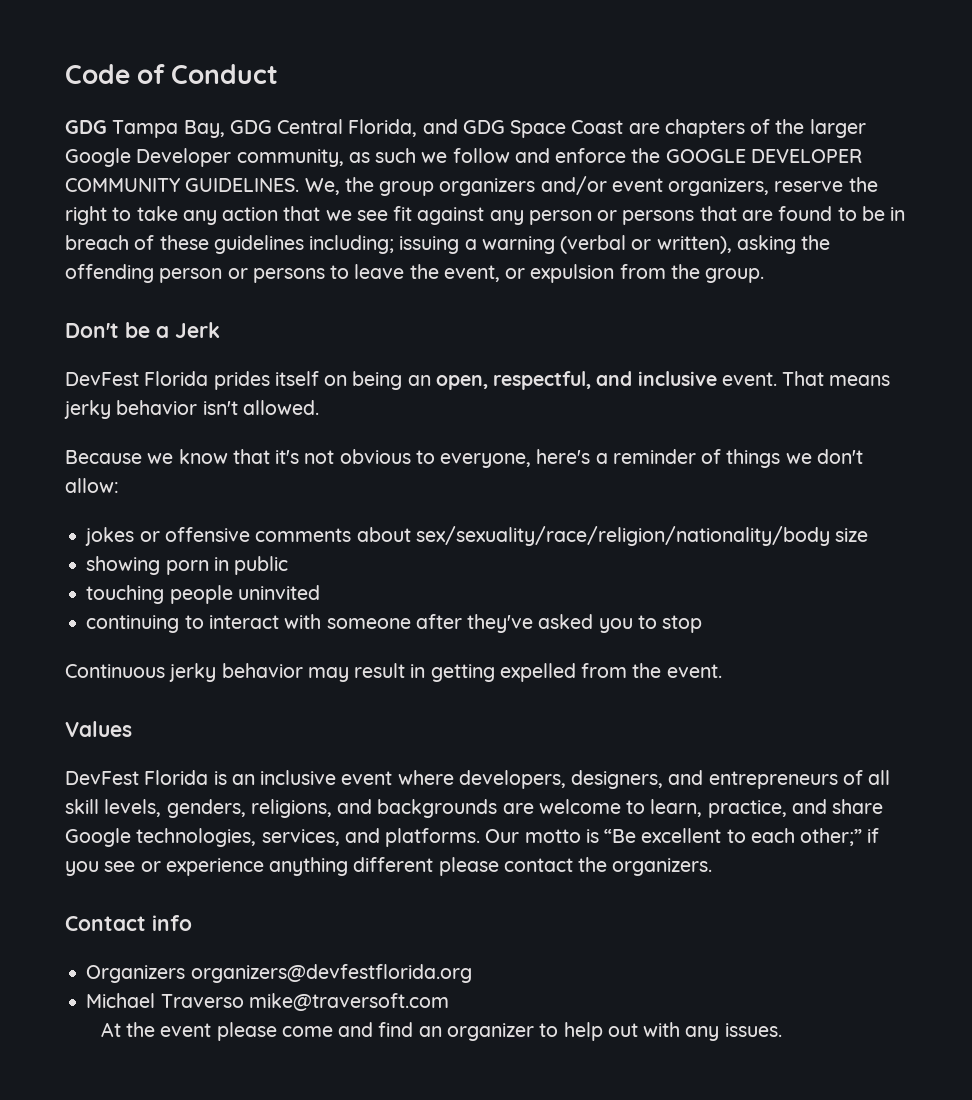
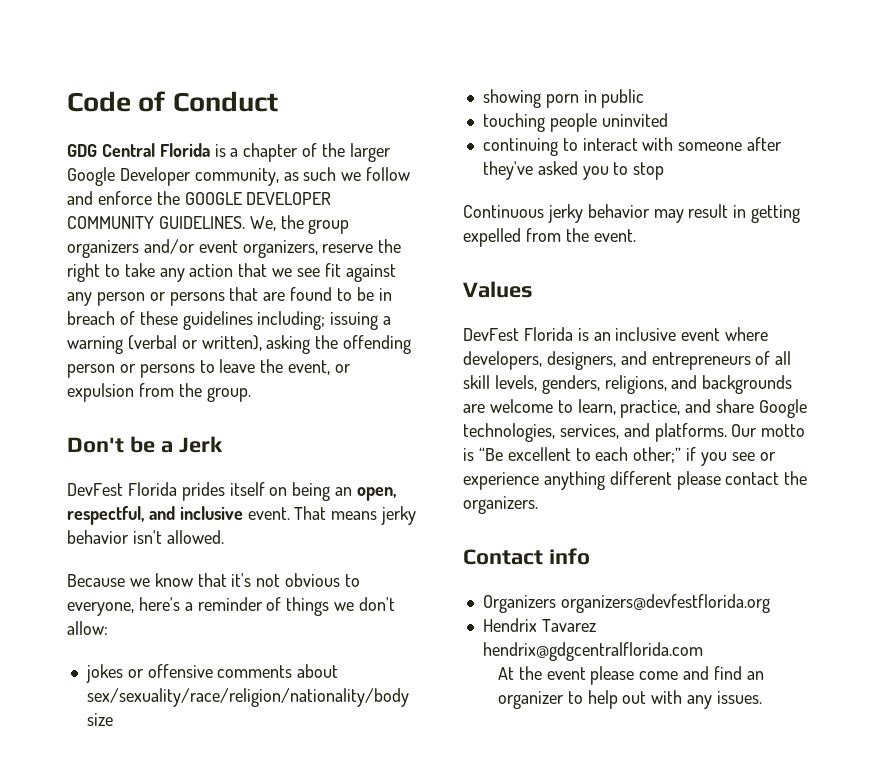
[112,119,745,138] Tampa Bay, GDG Central Florida, and GDG Space Coast are chapters -> [101,143,299,162] Central Florida is a chapter
[86,993,449,1011] Michael Traverso mike@traversoft.com -> [482,618,596,632] [482,642,703,661] Hendrix Tavarez hendrix@gdgcentralflorida.com

